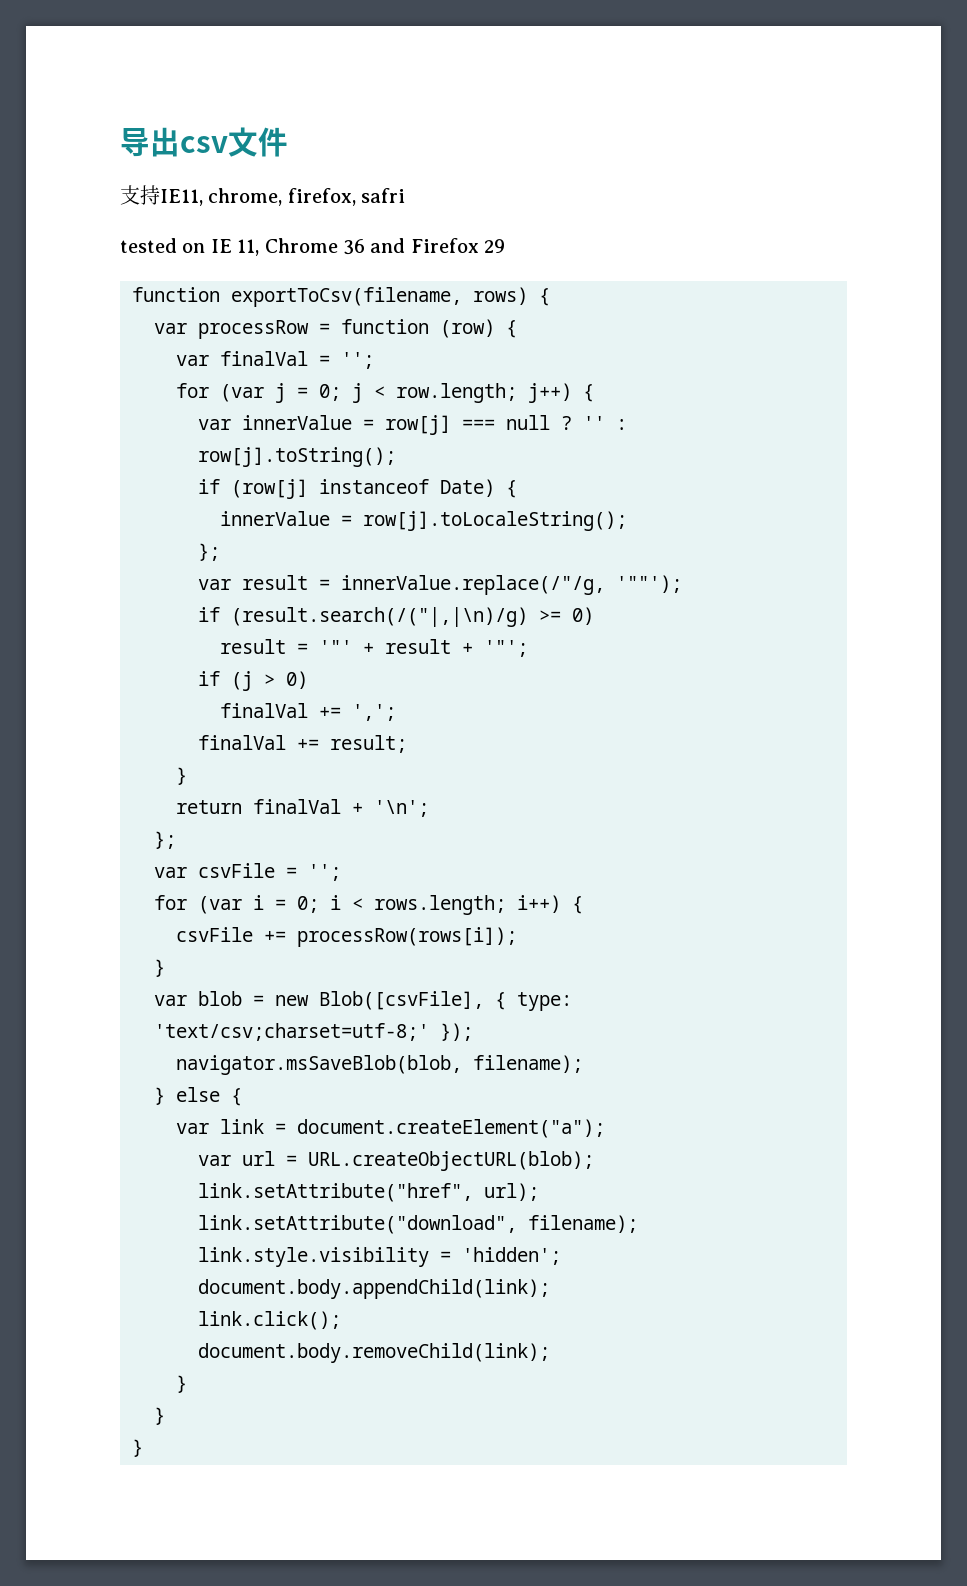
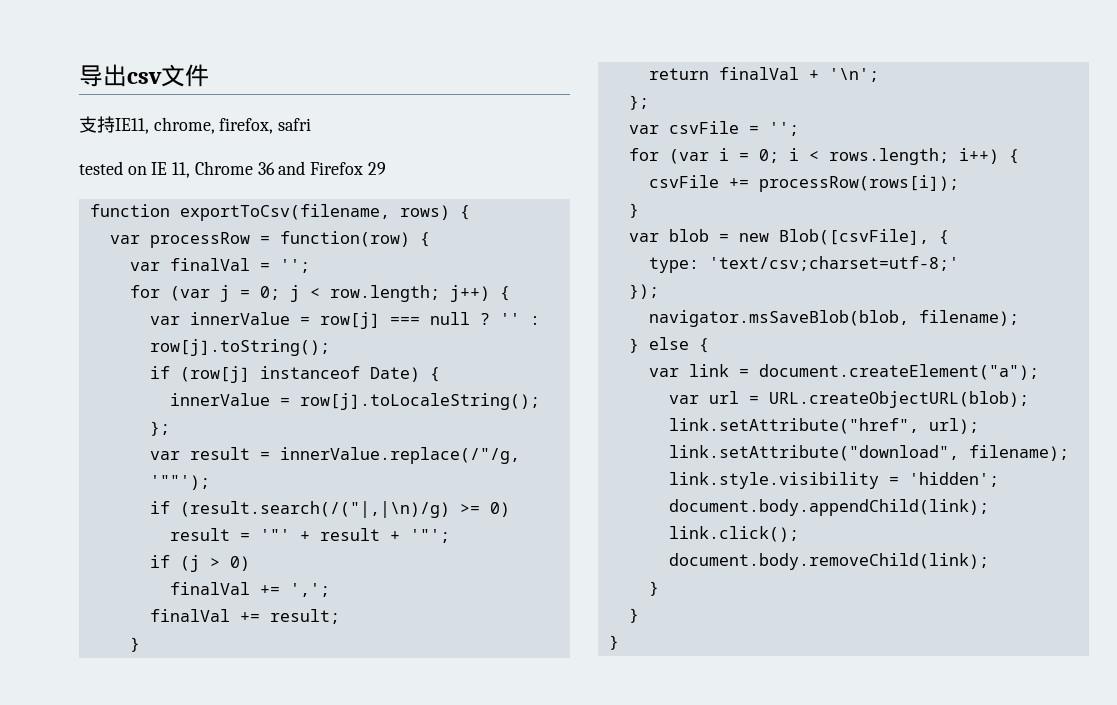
[341,319,495,338] function (row) -> [279,231,410,247] function(row)
(506, 1001) none -> (949, 237) //
(429, 1032) none -> (959, 263) //

